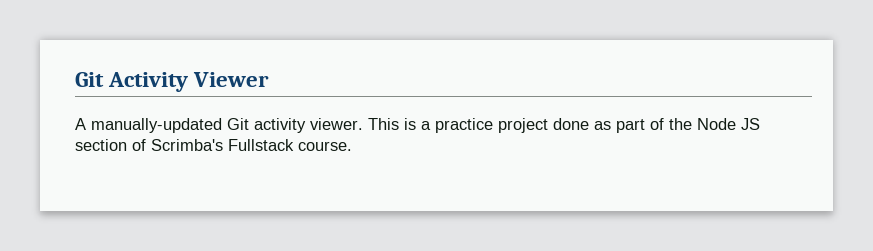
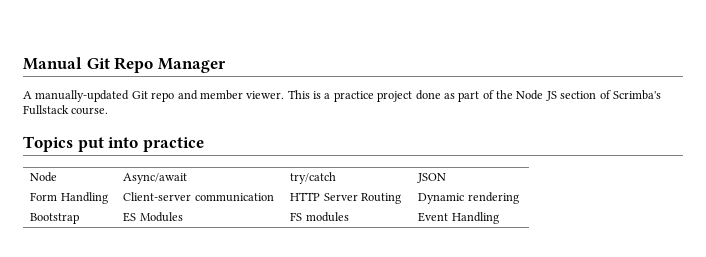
[75,72,270,92] Git Activity Viewer -> [23,57,226,73] Manual Git Repo Manager
[254,118,306,133] activity -> [151,90,243,102] repo and member
(352, 146) none -> [23,136,204,152] [30,172,58,182] [123,173,188,184] [290,172,337,184] [417,173,447,183] [30,192,108,204] [123,192,274,202] [290,192,401,204] [418,192,519,204] [30,213,80,224] [123,212,183,222] [290,212,349,222] [418,212,499,224] // Topics put into practice // Node | Async/await | try/catch | JSON // Form Handling | Client-server communication | HTTP Server Routing | Dynamic rendering // Bootstrap | ES Modules | FS modules | Event Handling

